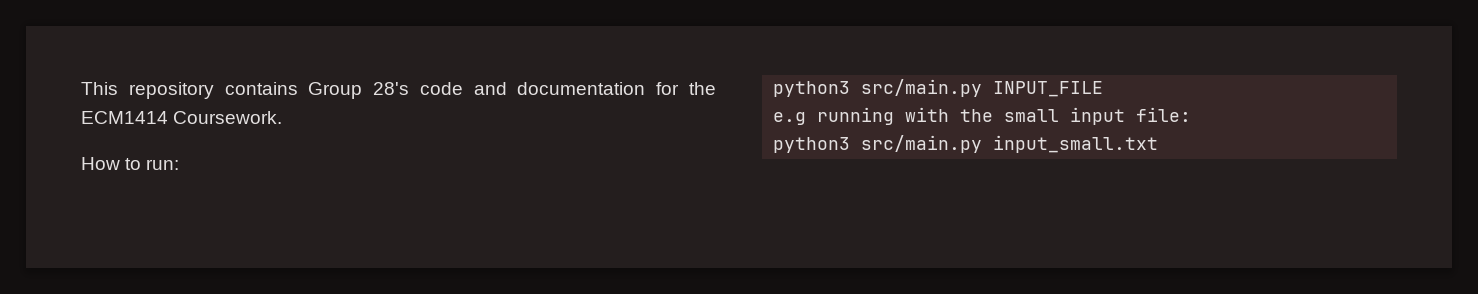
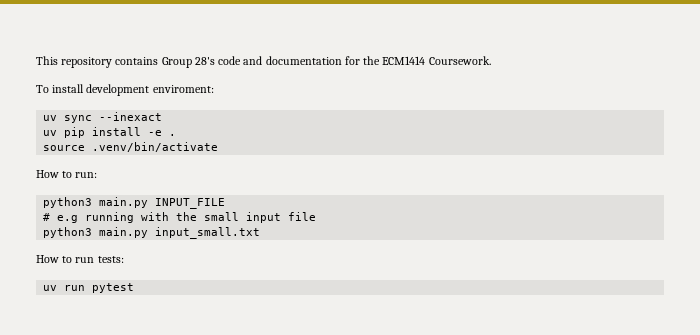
(283, 117) none -> [36,84,214,96] [43,112,163,123] [43,127,177,138] [43,142,219,152] // To install development enviroment: // uv sync --inexact // uv pip install -e . // source .venv/bin/activate
[861,79,983,97] src/main.py -> [99,197,149,208] main.py
(1104, 89) none -> [43,213,51,221] #
[1136,107,1192,122] [773,135,983,153] file: // python3 src/main.py -> [288,212,317,221] [43,227,149,238] file // python3 main.py
(1159, 144) none -> [36,255,124,263] [43,283,135,293] // How to run tests: // uv run pytest

